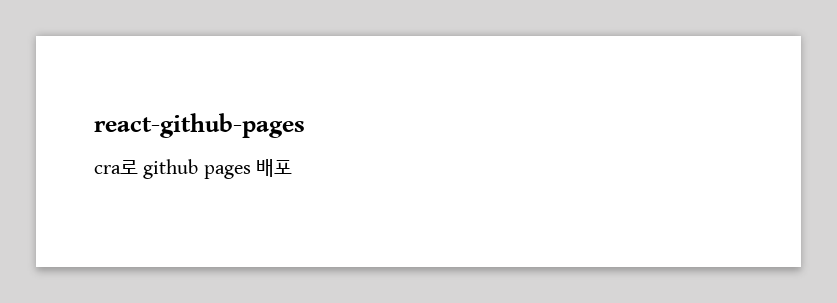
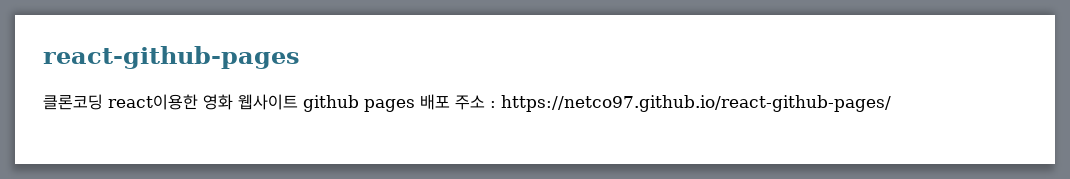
[94,159,293,179] cra로 github pages 배포 -> [43,94,891,112] 클론코딩 react이용한 영화 웹사이트 github pages 배포 주소 : https://netco97.github.io/react-github-pages/

